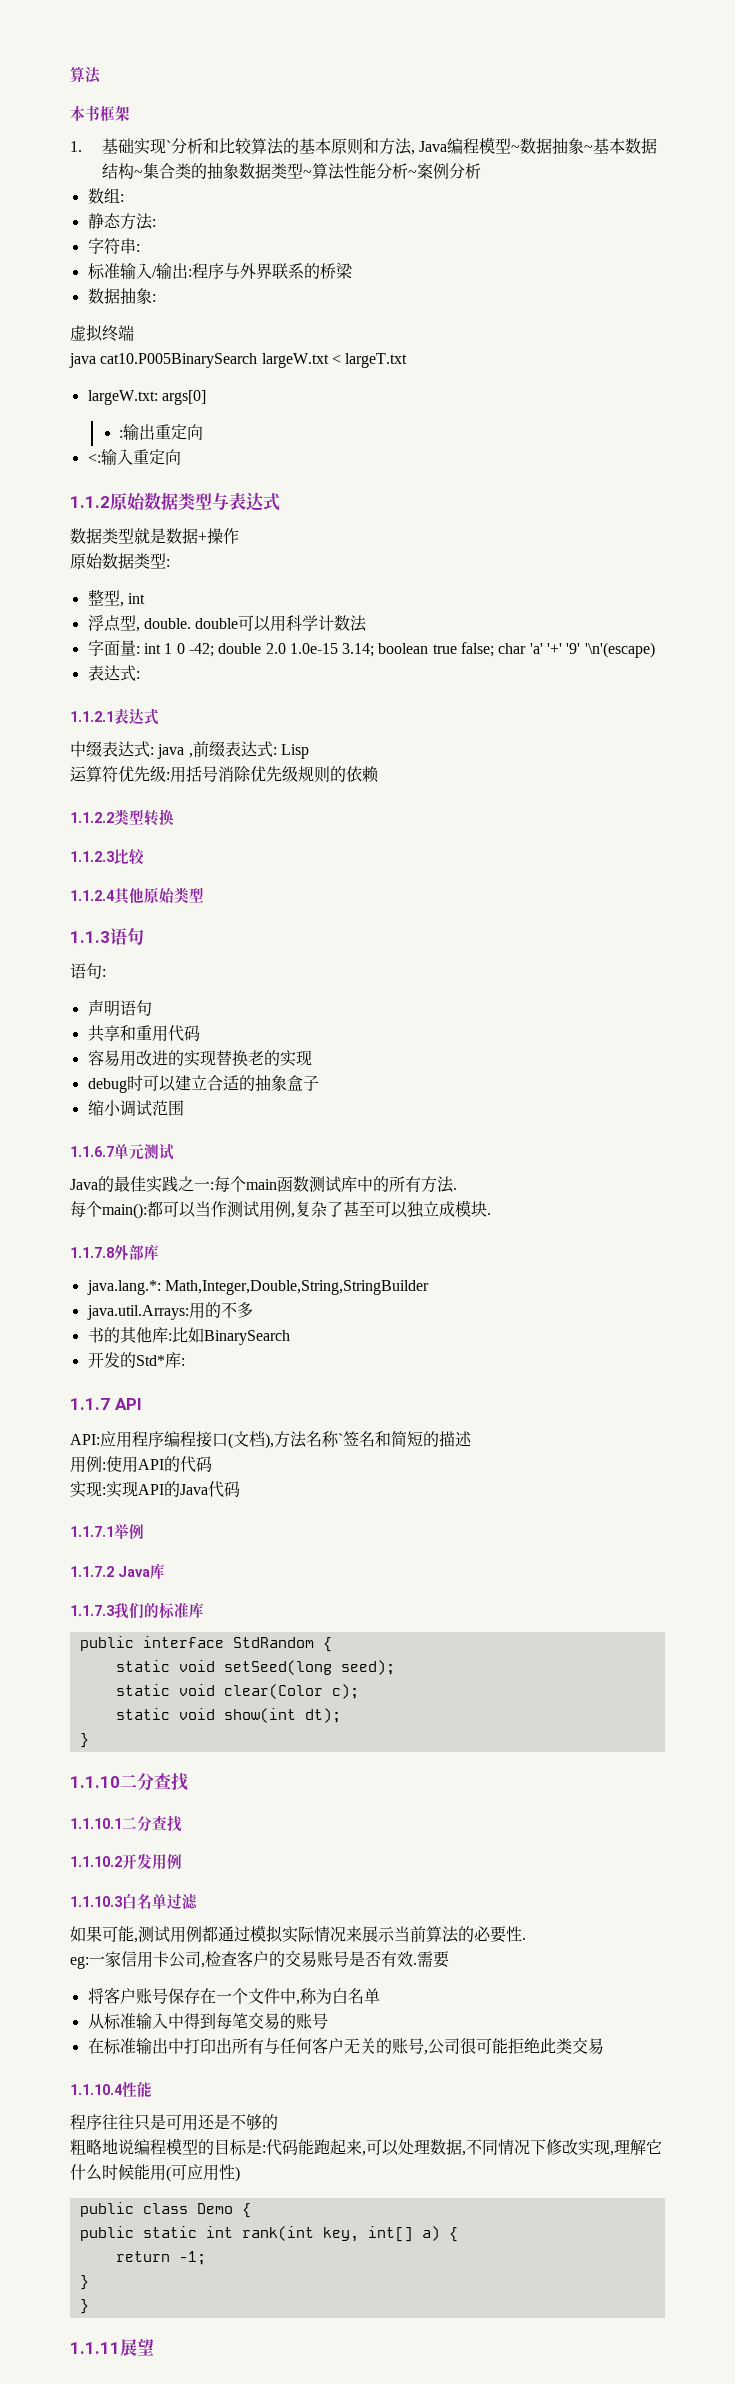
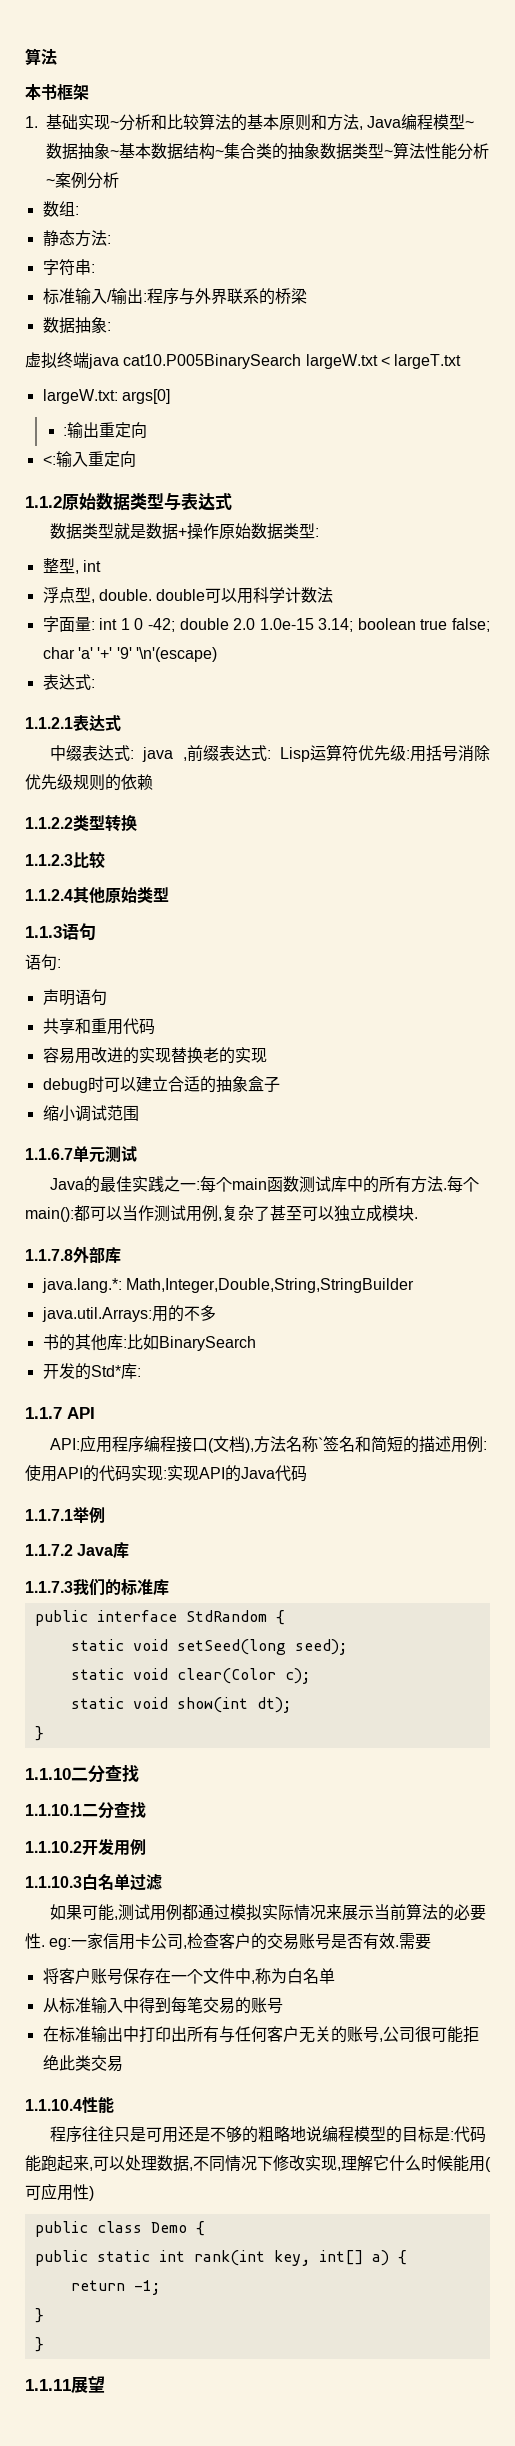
[165,140,171,152] ` -> [110,121,119,128] ~
(134, 333) // -> (89, 360) none
(239, 536) // -> (220, 531) none
(309, 751) // -> (310, 754) none
(457, 1189) // -> (448, 1189) none
(472, 1439) // -> (452, 1444) none
(212, 1464) // -> (131, 1473) none
(526, 1939) // -> (45, 1946) none
(278, 2122) // -> (259, 2134) none

